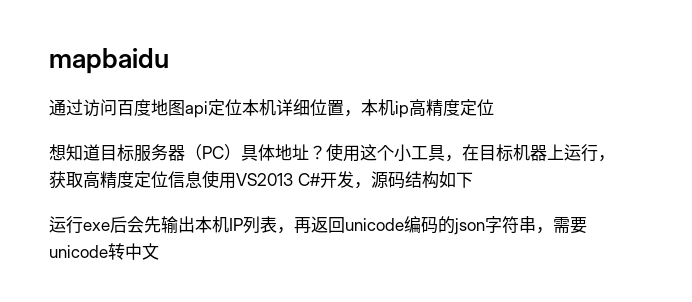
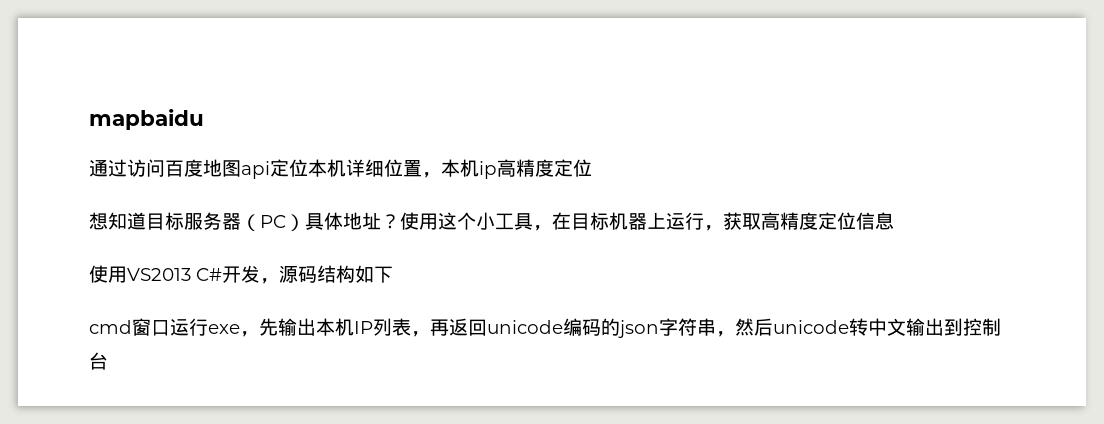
(202, 179) none -> (894, 221) //
(473, 180) none -> [89,318,170,336] cmd窗口
[110,216,144,233] 后会 -> [240,331,259,337] ，
[553,216,587,234] 需要 -> [735,318,773,336] 然后
(159, 251) none -> [906,318,1001,336] [89,352,108,370] 输出到控制台

